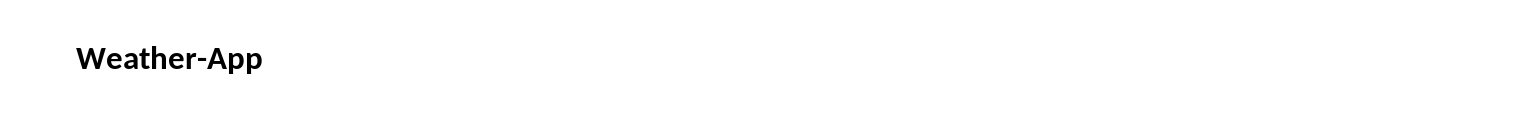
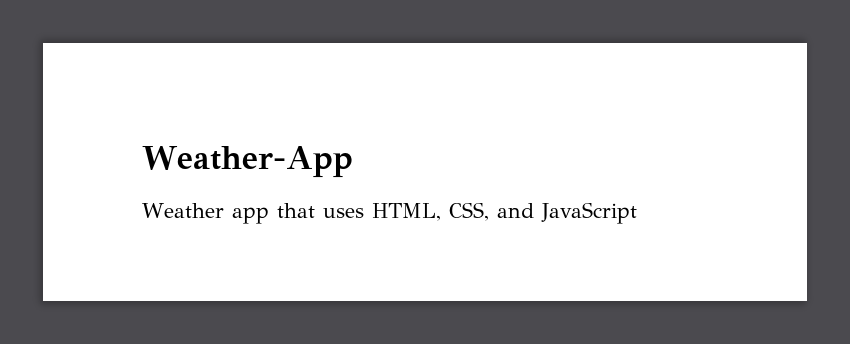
(263, 60) none -> [142,202,637,224] // Weather app that uses HTML, CSS, and JavaScript

